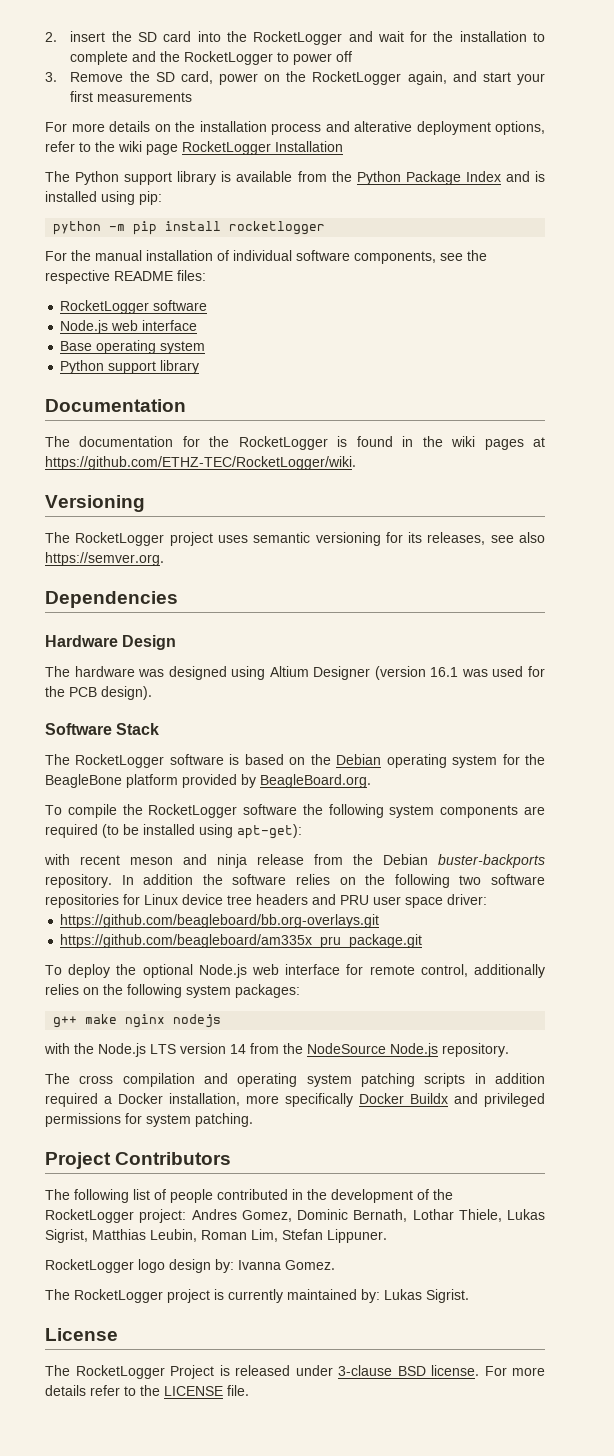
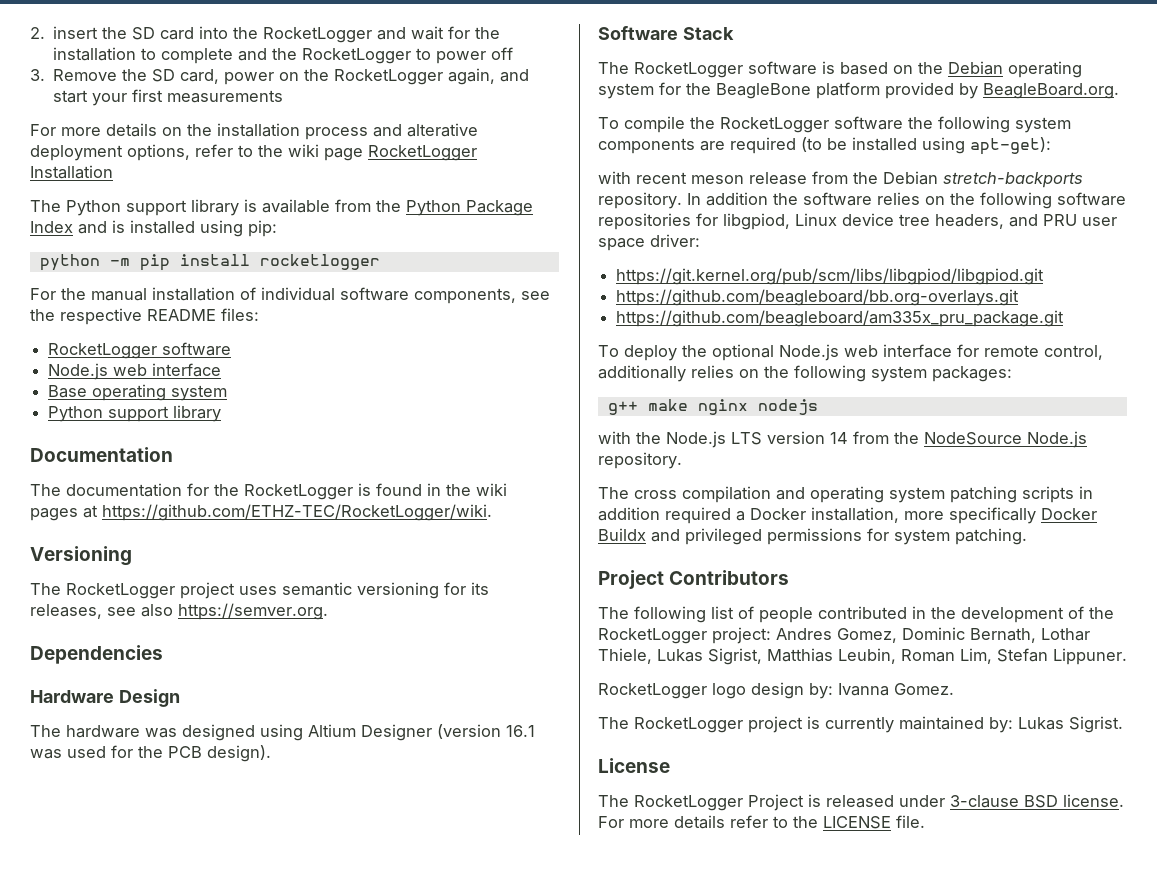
[183,854,247,868] and ninja -> (744, 179) none
[438,854,545,868] buster-backports -> [943,172,1083,188] stretch-backports
[459,875,482,885] two -> (1052, 200) none
(140, 899) none -> [723,213,790,230] libgpiod,
[256,894,308,905] headers -> [935,214,1004,229] headers,
(487, 899) none -> [616,268,1045,285] // https://git.kernel.org/pub/scm/libs/libgpiod/libgpiod.git

